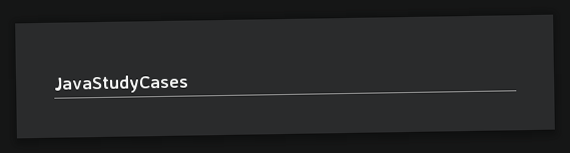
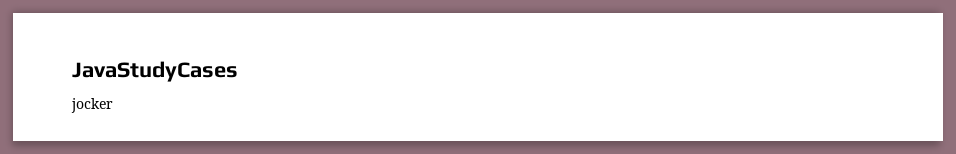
(189, 84) none -> [71,98,113,113] // jocker

